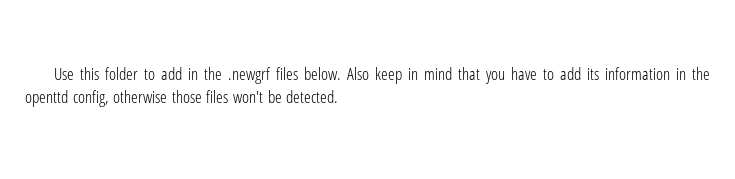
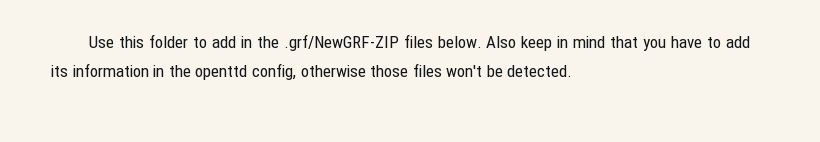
[228,67,272,84] .newgrf -> [283,34,399,51] .grf/NewGRF-ZIP

